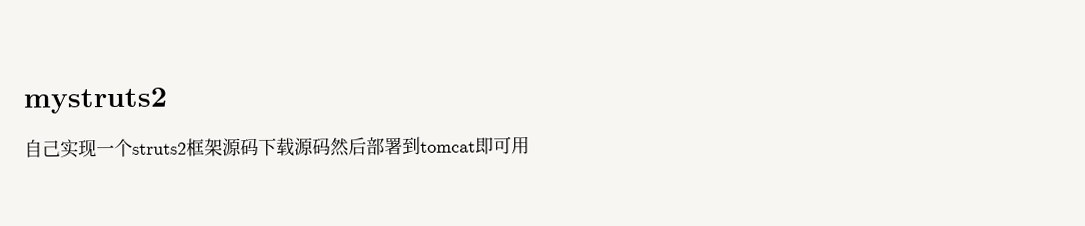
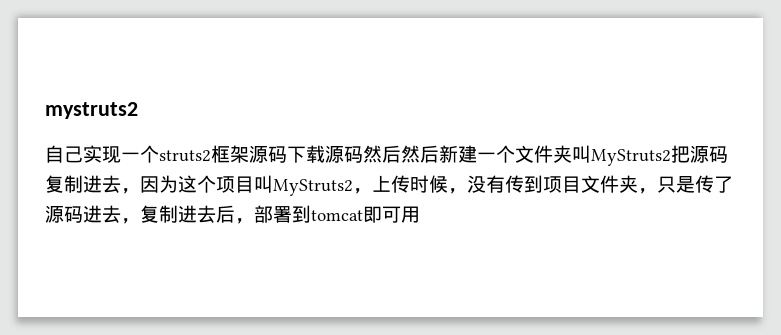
(367, 146) none -> [401,145,728,166] [45,175,733,196] [45,205,254,224] 然后新建一个文件夹叫MyStruts2把源码复制进去，因为这个项目叫MyStruts2，上传时候，没有传到项目文件夹，只是传了源码进去，复制进去后，

